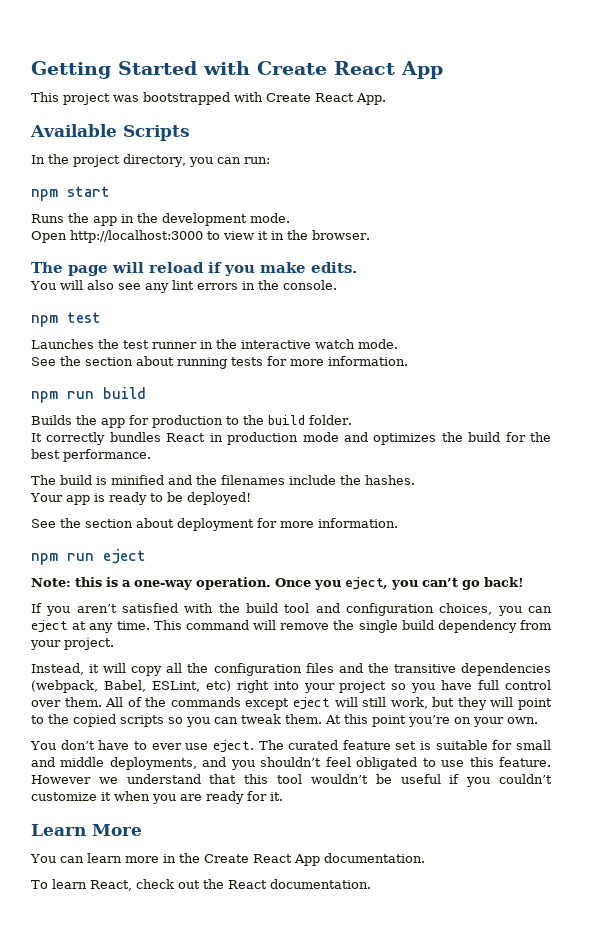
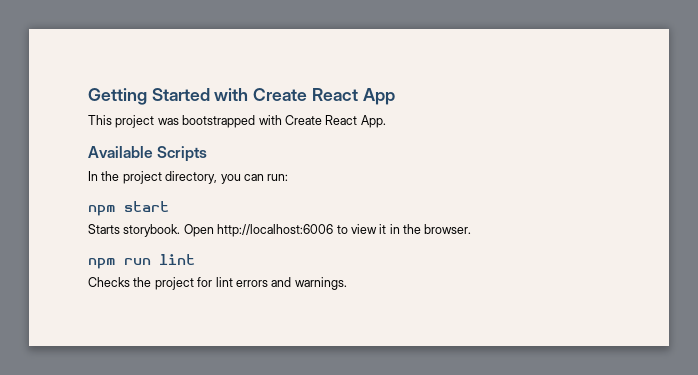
[31,213,290,226] [31,230,203,243] Runs the app in the development mode. // Open http://localhost:3000 -> [88,224,334,237] Starts storybook. Open http://localhost:6006
[31,262,357,276] [30,280,337,293] [31,312,101,327] [31,339,398,349] [31,356,408,369] [31,387,146,403] [31,415,352,428] [31,432,552,445] [31,449,151,462] [31,475,415,485] [30,492,251,505] [31,518,398,531] [31,549,146,565] [31,577,524,590] [31,603,552,616] [31,620,551,633] [30,638,114,650] [31,663,551,676] [31,680,552,693] [31,697,552,710] [31,714,538,727] [30,740,551,753] [31,757,551,770] [31,774,552,787] [31,791,283,804] [31,824,142,836] [30,853,425,866] [31,879,371,891] The page will reload if you make edits. // You will also see any lint errors in the console. // npm test // Launches the test runner in the interactive watch mode. // See the section about running tests for more information. // npm run build // Builds the app for production to the build folder. // It correctly bundles React in production mode and optimizes the build for the best performance. // The build is minified and the filenames include the hashes. // Your app is ready to be deployed! // See the section about deployment for more information. // npm run eject // Note: this is a one-way operation. Once you eject, you can’t go back! // If you aren’t satisfied with the build tool and configuration choices, you can eject at any time. This command will remove the single build dependency from your project. // Instead, it will copy all the configuration files and the transitive dependencies (webpack, Babel, ESLint, etc) right into your project so you have full control over them. All of the commands except eject will still work, but they will point to the copied scripts so you can tweak them. At this point you’re on your own. // You don’t have to ever use eject. The curated feature set is suitable for small and middle deployments, and you shouldn’t feel obligated to use this feature. However we understand that this tool wouldn’t be useful if you couldn’t customize it when you are ready for it. // Learn More // You can learn more in the Create React App documentation. // To learn React, check out the React documentation. -> [88,254,195,269] [88,277,347,290] npm run lint // Checks the project for lint errors and warnings.

